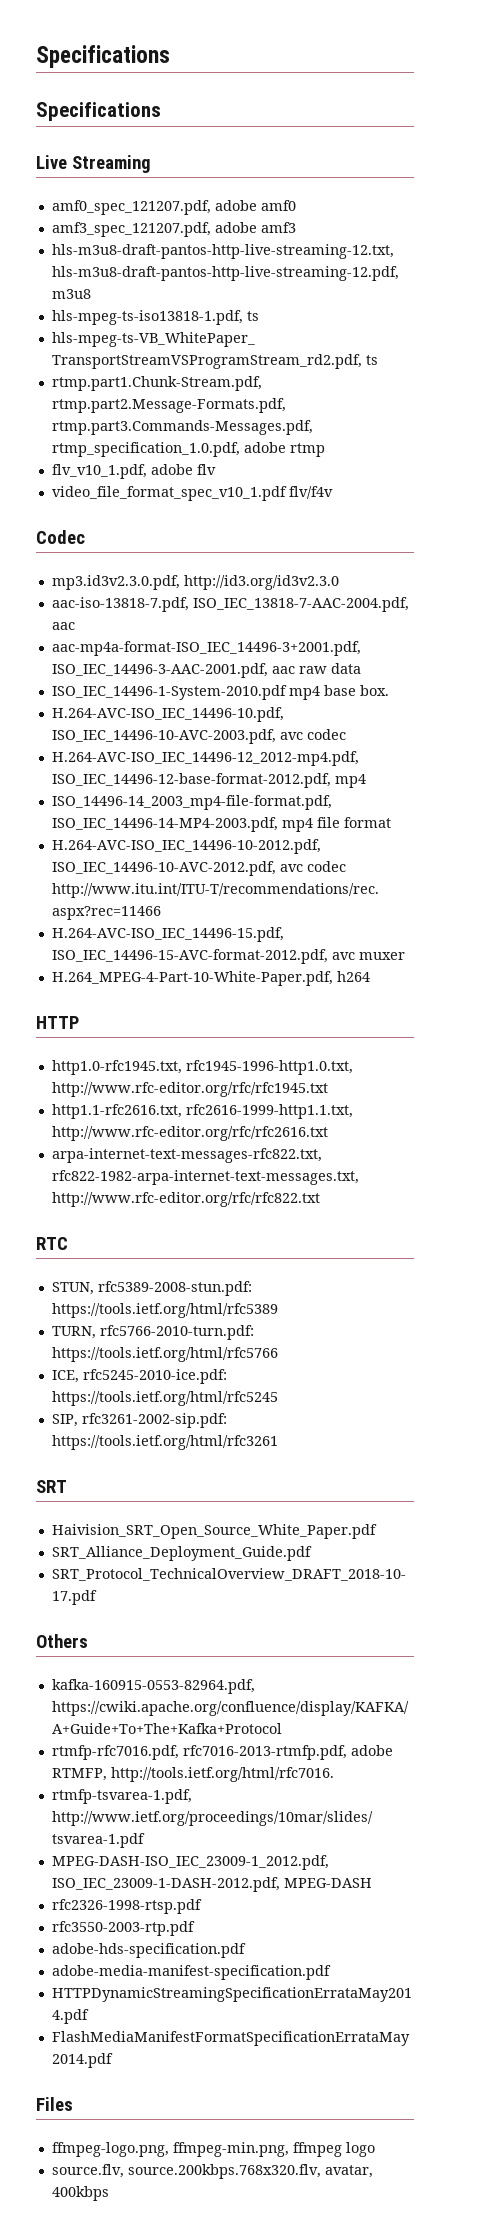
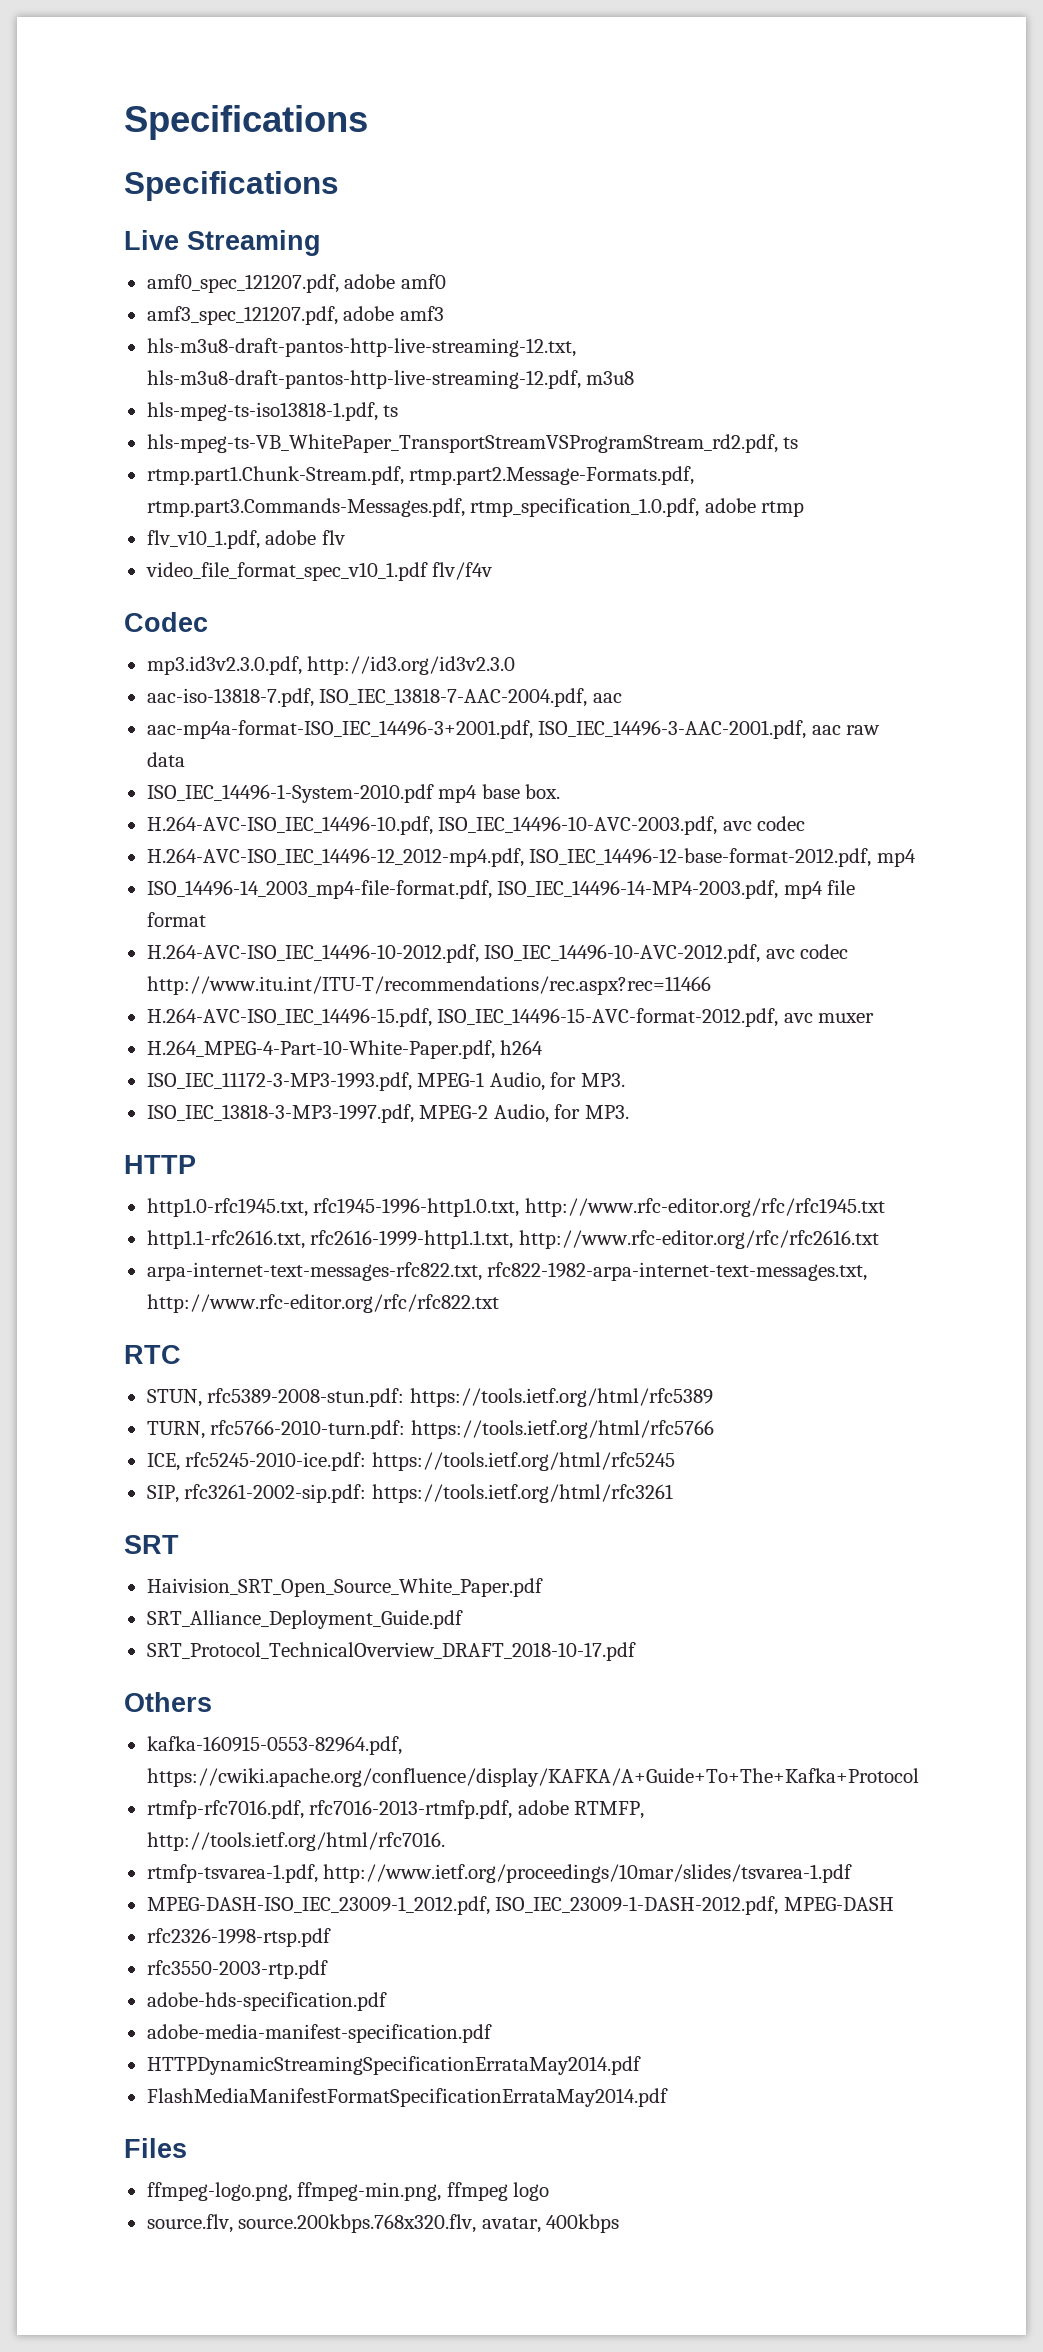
(370, 976) none -> [146,1072,625,1091] [146,1104,629,1123] // ISO_IEC_11172-3-MP3-1993.pdf, MPEG-1 Audio, for MP3. // ISO_IEC_13818-3-MP3-1997.pdf, MPEG-2 Audio, for MP3.

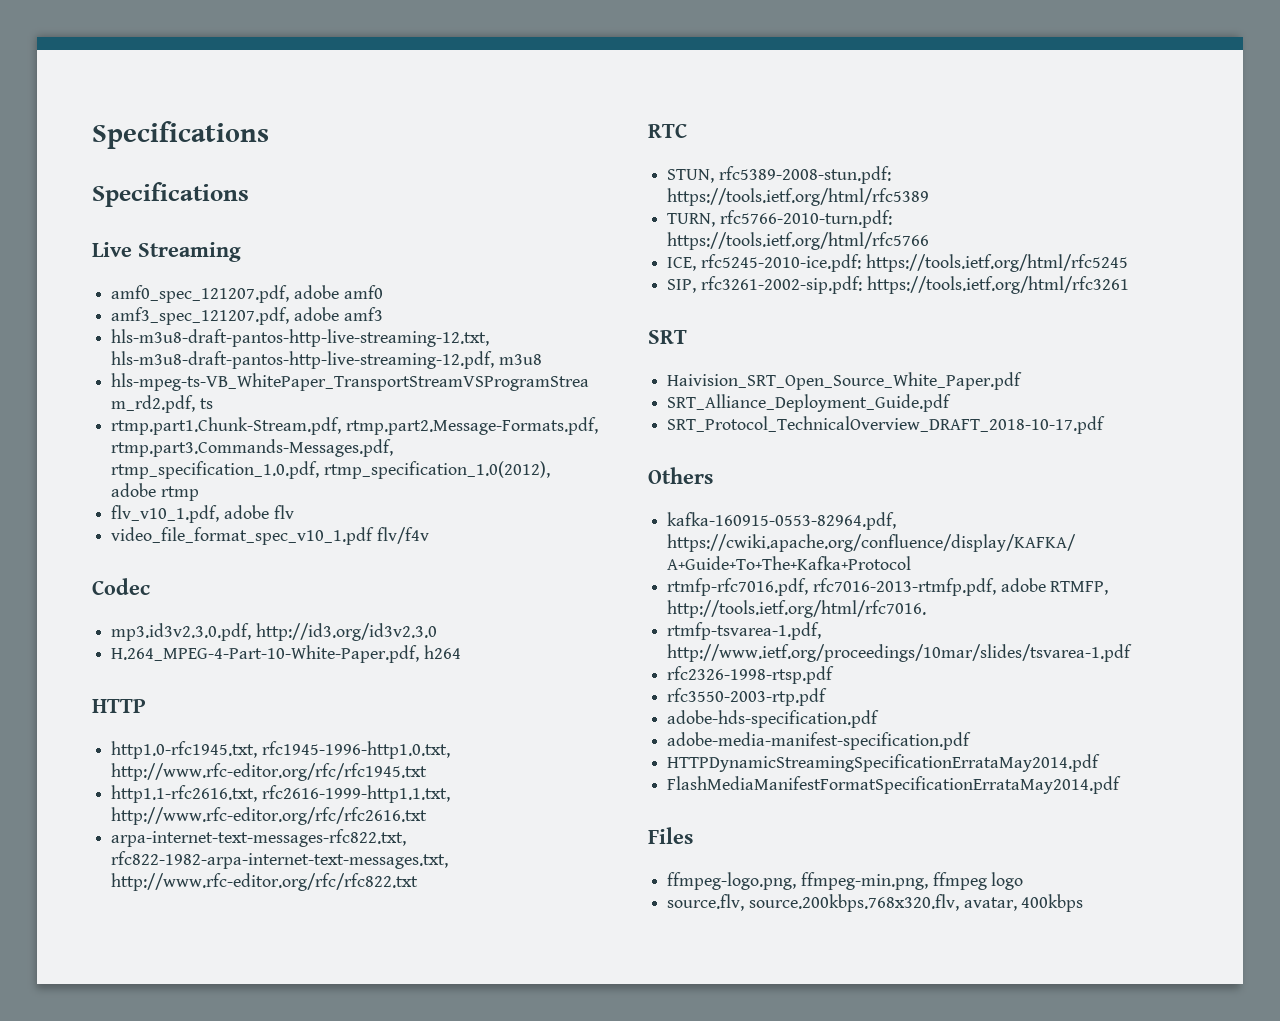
[146,402,399,421] // hls-mpeg-ts-iso13818-1.pdf, ts -> (542, 359) none
(700, 507) none -> [323,461,550,479] rtmp_specification_1.0(2012),
[146,688,622,707] [146,720,881,739] [146,752,185,767] [146,784,561,803] [146,816,806,835] [146,848,916,867] [146,880,856,899] [146,912,206,927] [146,944,849,963] [146,976,711,995] [146,1008,875,1027] [146,1040,544,1059] [146,1072,625,1091] [146,1104,629,1123] aac-iso-13818-7.pdf, ISO_IEC_13818-7-AAC-2004.pdf, aac // aac-mp4a-format-ISO_IEC_14496-3+2001.pdf, ISO_IEC_14496-3-AAC-2001.pdf, aac raw data // ISO_IEC_14496-1-System-2010.pdf mp4 base box. // H.264-AVC-ISO_IEC_14496-10.pdf, ISO_IEC_14496-10-AVC-2003.pdf, avc codec // H.264-AVC-ISO_IEC_14496-12_2012-mp4.pdf, ISO_IEC_14496-12-base-format-2012.pdf, mp4 // ISO_14496-14_2003_mp4-file-format.pdf, ISO_IEC_14496-14-MP4-2003.pdf, mp4 file format // H.264-AVC-ISO_IEC_14496-10-2012.pdf, ISO_IEC_14496-10-AVC-2012.pdf, avc codec http://www.itu.int/ITU-T/recommendations/rec.aspx?rec=11466 // H.264-AVC-ISO_IEC_14496-15.pdf, ISO_IEC_14496-15-AVC-format-2012.pdf, avc muxer // H.264_MPEG-4-Part-10-White-Paper.pdf, h264 // ISO_IEC_11172-3-MP3-1993.pdf, MPEG-1 Audio, for MP3. // ISO_IEC_13818-3-MP3-1997.pdf, MPEG-2 Audio, for MP3. -> [111,645,461,663] H.264_MPEG-4-Part-10-White-Paper.pdf, h264
[146,1896,894,1915] // MPEG-DASH-ISO_IEC_23009-1_2012.pdf, ISO_IEC_23009-1-DASH-2012.pdf, MPEG-DASH -> (1133, 653) none

